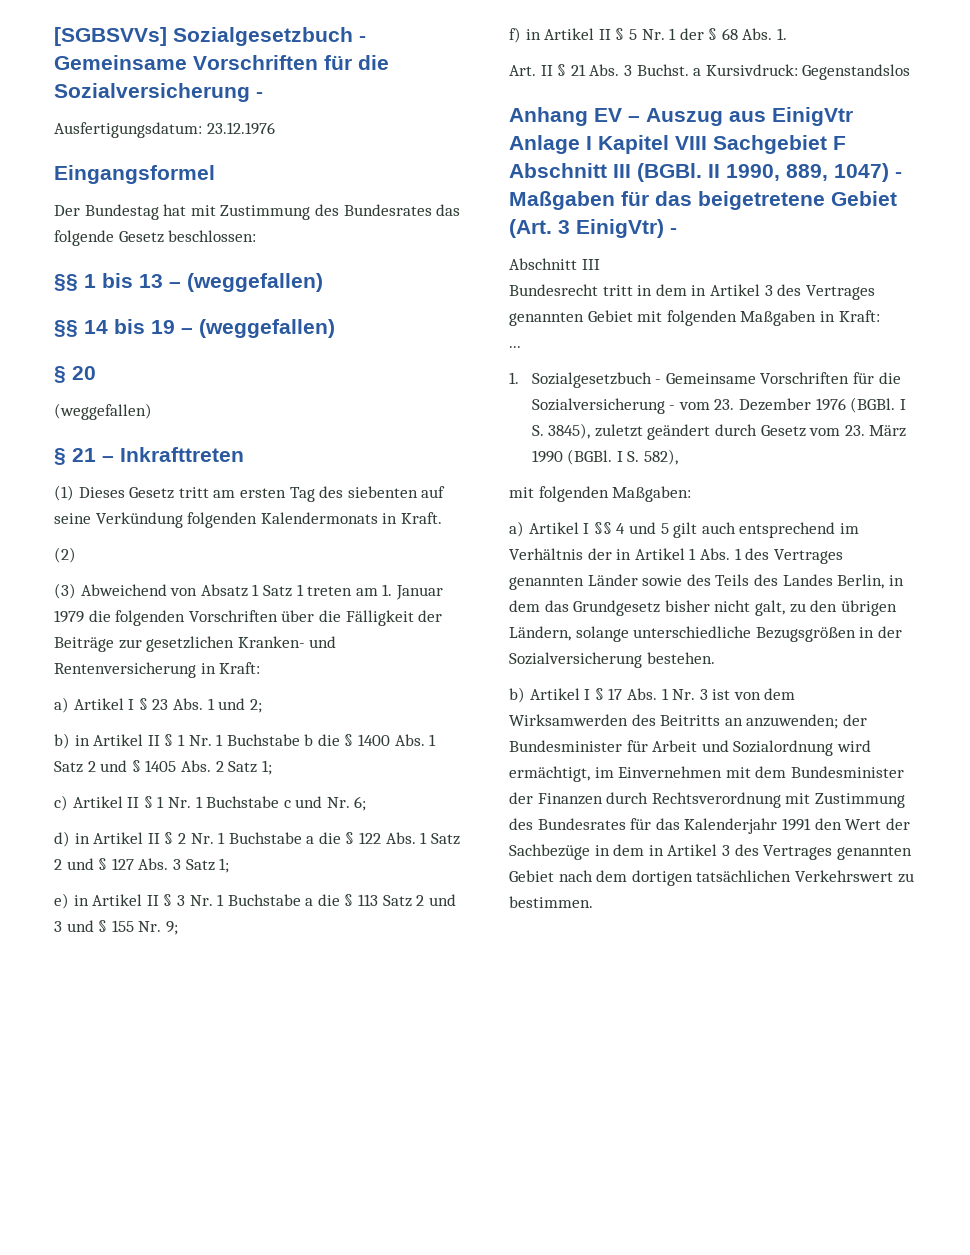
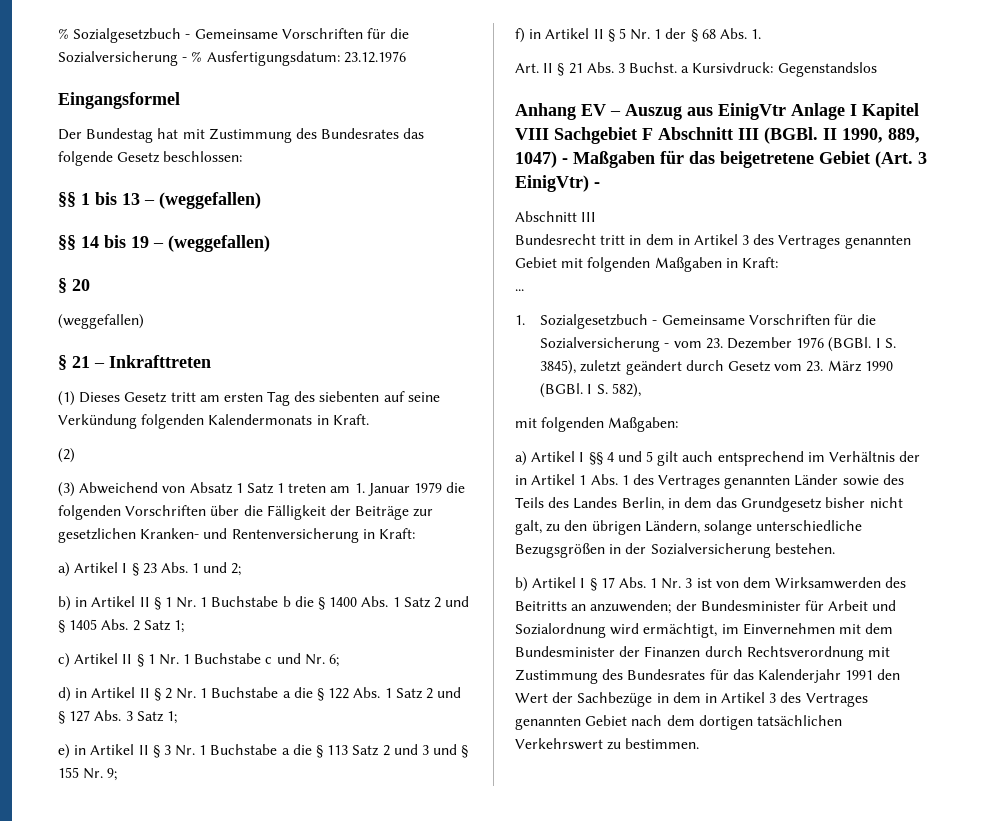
[54,27,366,46] [54,55,389,70] [54,83,263,102] [SGBSVVs] Sozialgesetzbuch - Gemeinsame Vorschriften für die Sozialversicherung - // -> [58,28,410,43] [58,51,203,66] % Sozialgesetzbuch - Gemeinsame Vorschriften für die Sozialversicherung - %

